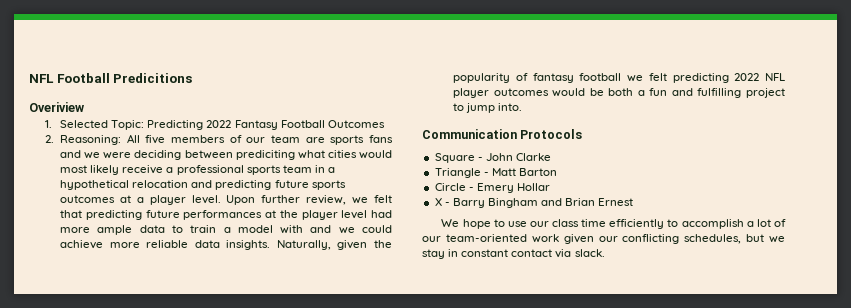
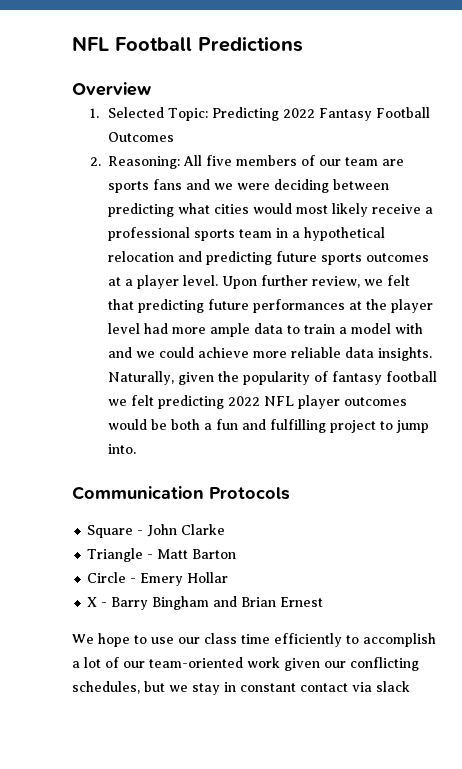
[113,73,193,83] [29,102,84,112] Predicitions // Overiview -> [198,36,303,52] [72,82,151,96] Predictions // Overview
[235,150,295,160] prediciting -> [108,203,175,217] predicting
[574,249,605,257] slack. -> [376,681,410,692] slack

